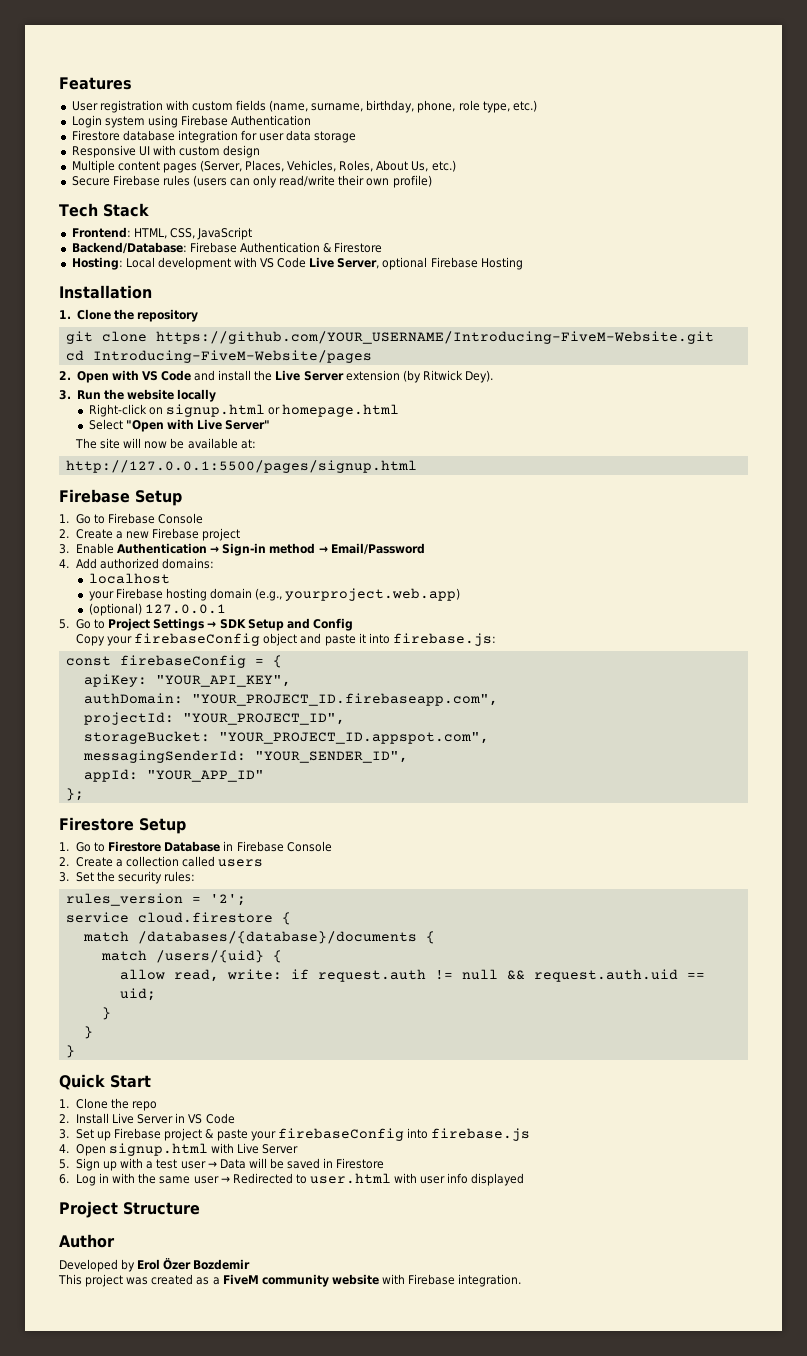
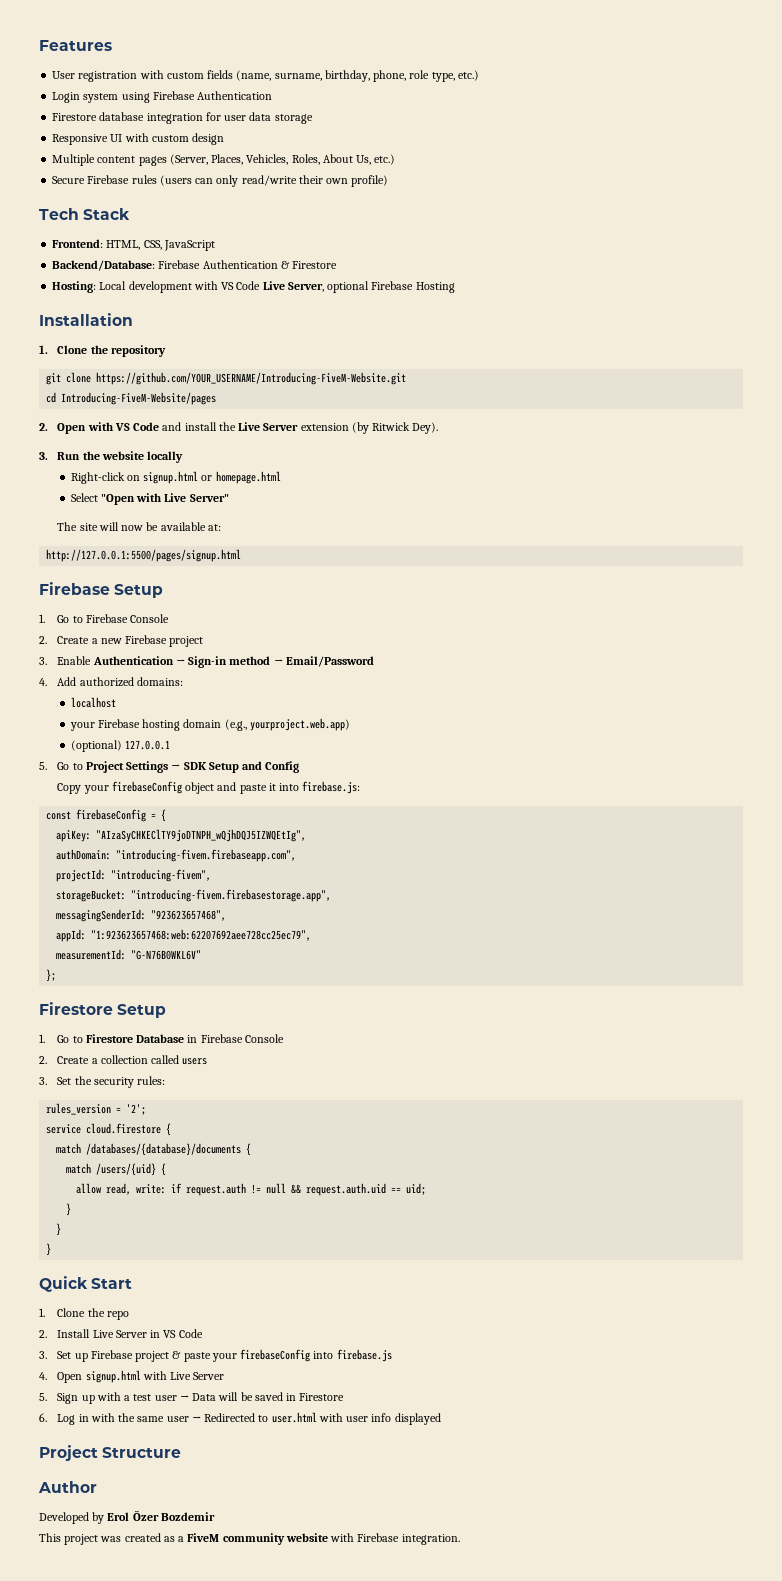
[155,675,291,687] "YOUR_API_KEY", -> [96,829,307,842] "AIzaSyCHKEClTY9joDTNPH_wQjhDQJ5IZWQEtIg",
[191,693,498,706] "YOUR_PROJECT_ID.firebaseapp.com", -> [116,849,297,862] "introducing-fivem.firebaseapp.com",
[182,713,345,725] "YOUR_PROJECT_ID", -> [111,869,212,882] "introducing-fivem",
[218,732,489,744] "YOUR_PROJECT_ID.appspot.com", -> [131,889,332,902] "introducing-fivem.firebasestorage.app",
[254,751,408,763] "YOUR_SENDER_ID", -> [151,910,227,921] "923623657468",
[146,770,264,782] "YOUR_APP_ID" -> [91,929,312,941] [56,949,202,960] "1:923623657468:web:62207692aee728cc25ec79", // measurementId: "G-N76B0WKL6V"

